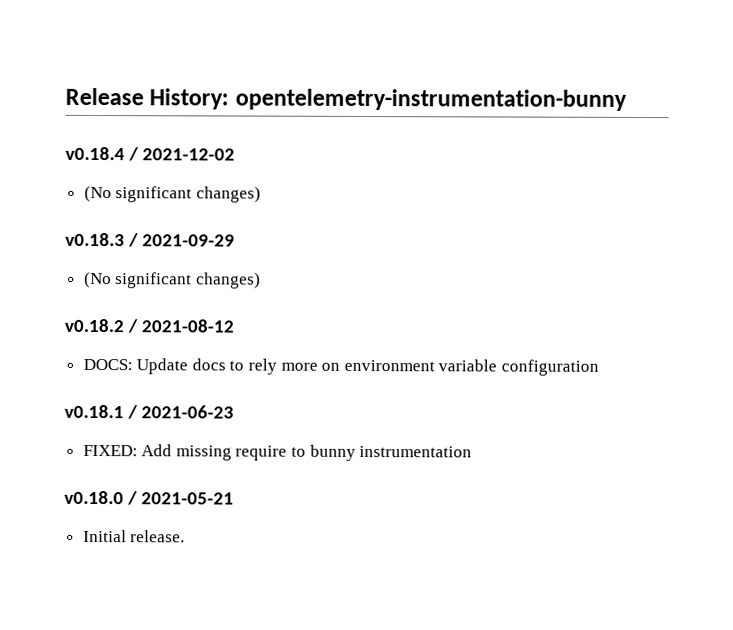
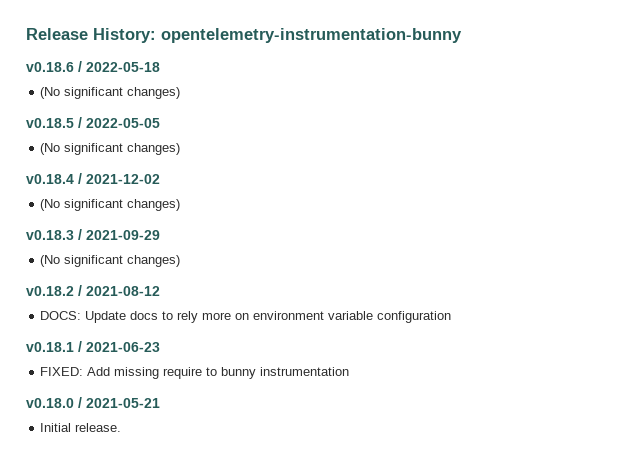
(627, 99) none -> [26,61,160,72] [40,87,181,99] [26,117,160,128] [40,143,181,155] // v0.18.6 / 2022-05-18 // (No significant changes) // v0.18.5 / 2022-05-05 // (No significant changes)

